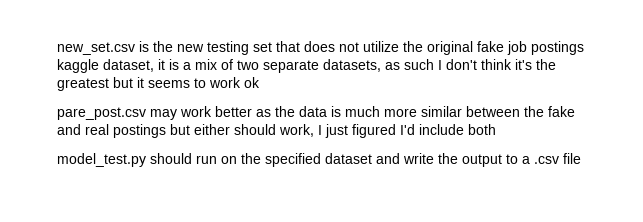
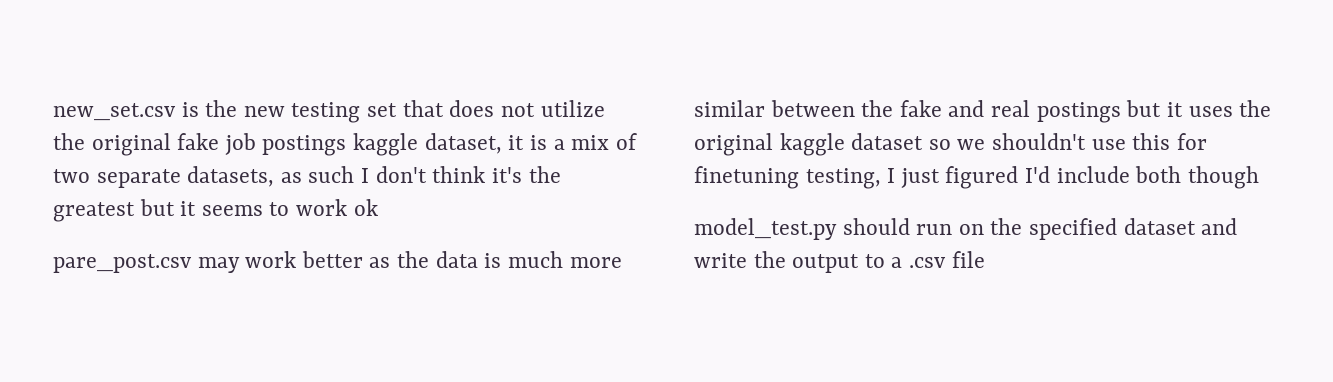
[194,124,314,137] either should work, -> [1166,100,1272,117] [694,133,1207,156] [694,166,881,189] it uses the original kaggle dataset so we shouldn't use this for finetuning testing,
(496, 129) none -> [1187,166,1259,189] though

